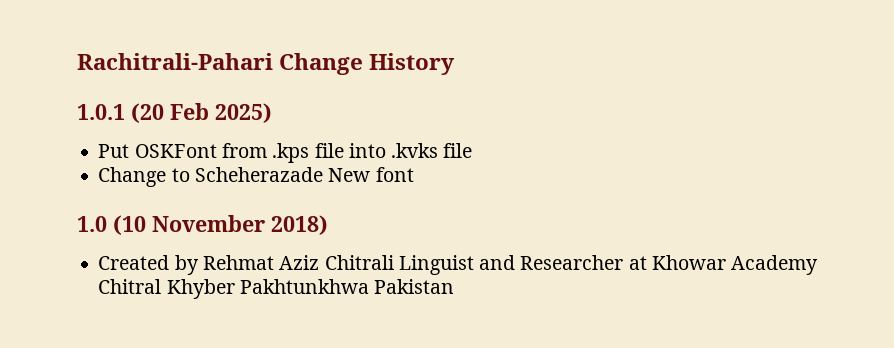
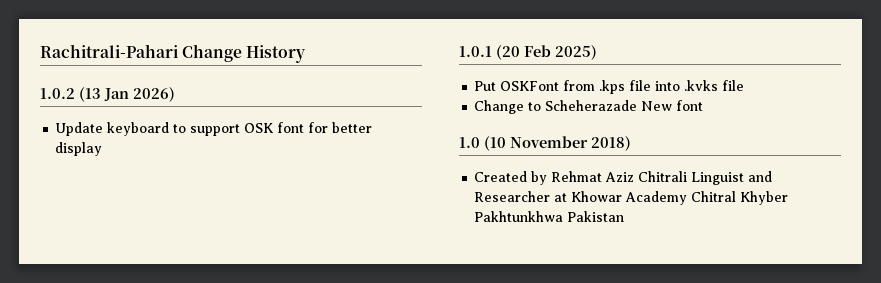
(456, 64) none -> [40,87,175,102] [55,122,373,136] [55,142,103,156] // 1.0.2 (13 Jan 2026) // Update keyboard to support OSK font for better display

